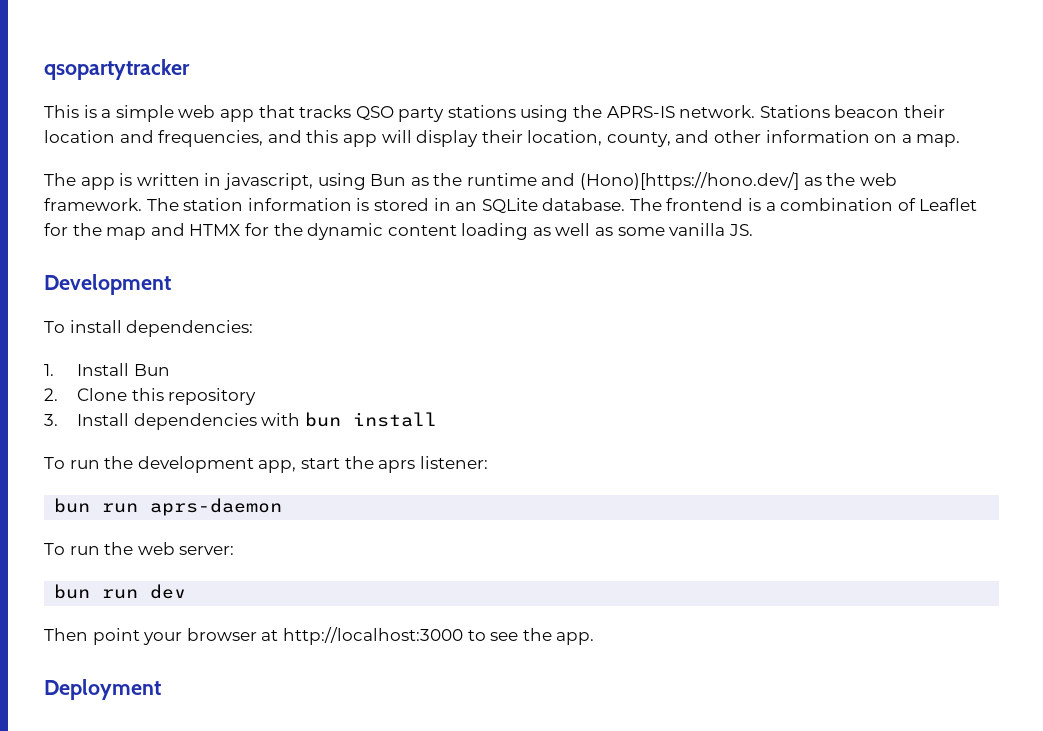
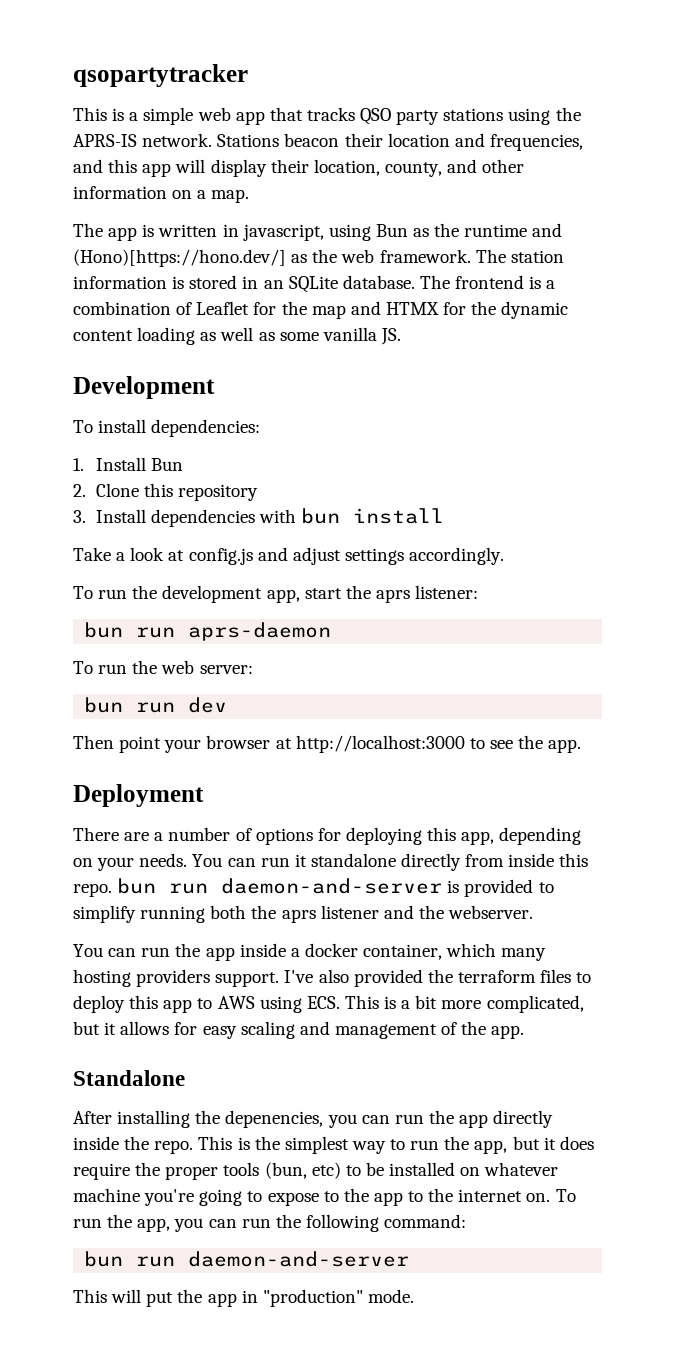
(437, 419) none -> [73,547,505,565] // Take a look at config.js and adjust settings accordingly.
(161, 689) none -> [73,827,582,845] [73,853,589,871] [73,878,554,897] [73,905,534,923] [73,943,547,961] [73,969,592,987] [73,995,584,1013] [73,1021,525,1039] [73,1070,185,1086] [73,1110,554,1128] [73,1136,594,1154] [73,1162,559,1180] [73,1188,576,1206] [73,1214,467,1232] [84,1251,410,1267] [73,1289,414,1307] // There are a number of options for deploying this app, depending on your needs. You can run it standalone directly from inside this repo. bun run daemon-and-server is provided to simplify running both the aprs listener and the webserver. // You can run the app inside a docker container, which many hosting providers support. I've also provided the terraform files to deploy this app to AWS using ECS. This is a bit more complicated, but it allows for easy scaling and management of the app. // Standalone // After installing the depenencies, you can run the app directly inside the repo. This is the simplest way to run the app, but it does require the proper tools (bun, etc) to be installed on whatever machine you're going to expose to the app to the internet on. To run the app, you can run the following command: // bun run daemon-and-server // This will put the app in "production" mode.

